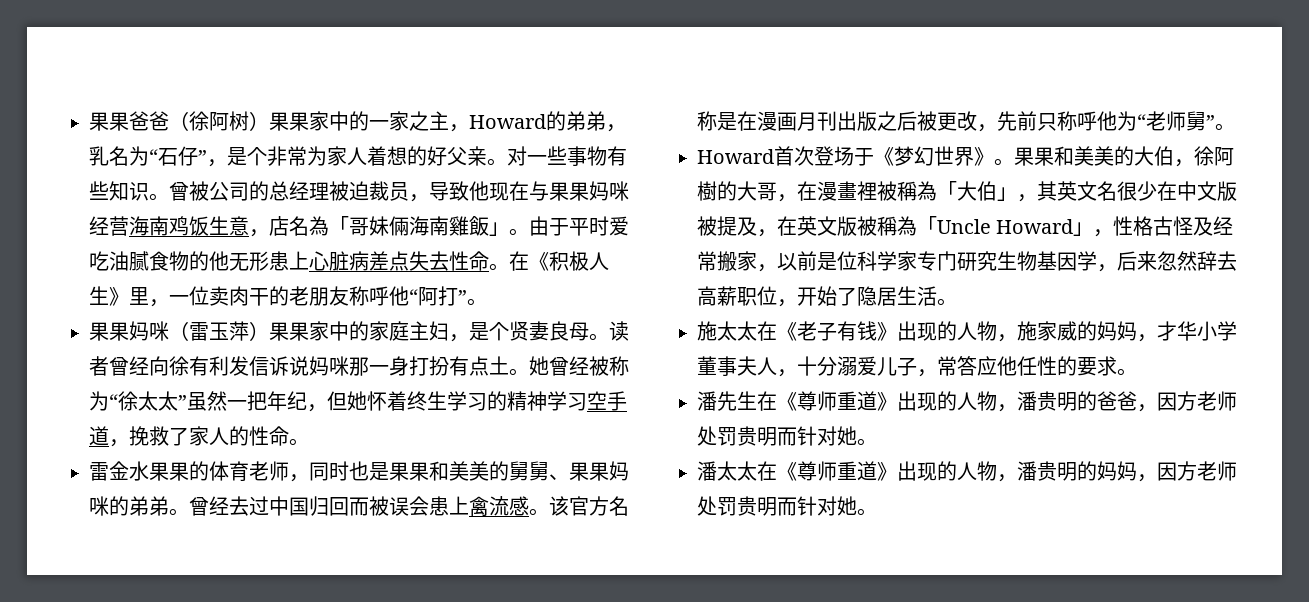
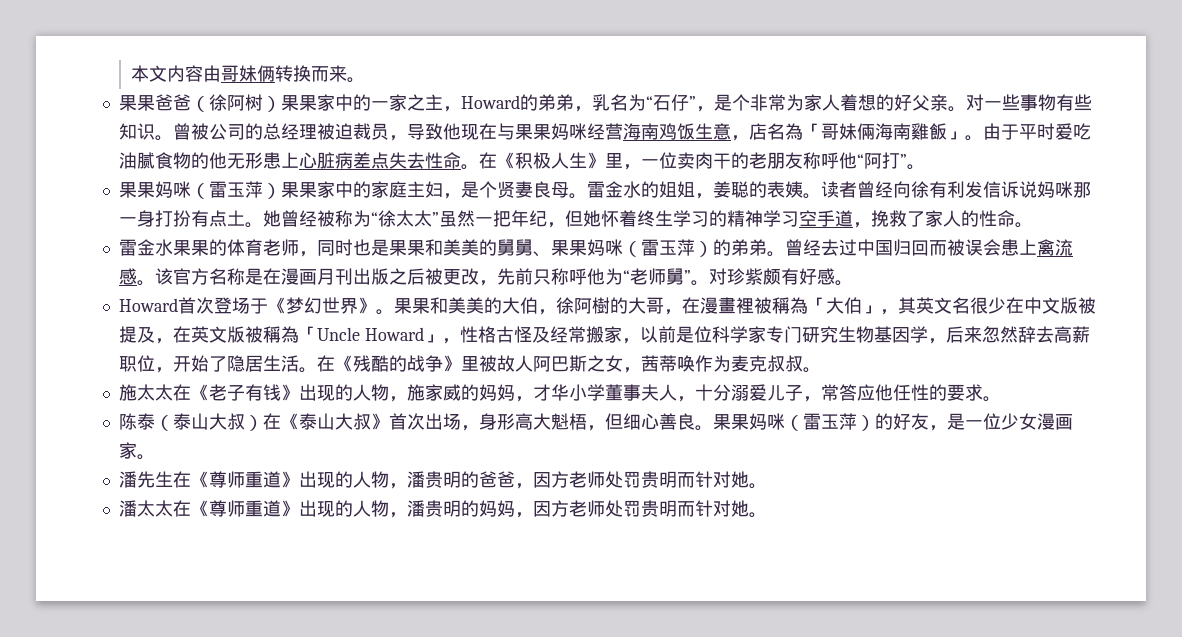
(89, 121) none -> [131,65,366,83] 本文内容由哥妹俩转换而来。 //
(609, 337) none -> [586,181,821,199] 雷金水的姐姐，姜聪的表姨。
(109, 506) none -> [622,239,713,257] （雷玉萍）
(1235, 127) none -> [708,268,853,286] 对珍紫颇有好感。
(957, 302) none -> [316,355,821,373] 在《残酷的战争》里被故人阿巴斯之女，茜蒂唤作为麦克叔叔。
(1137, 372) none -> [118,413,1073,431] [118,442,155,460] // 陈泰（泰山大叔）在《泰山大叔》首次出场，身形高大魁梧，但细心善良。果果妈咪（雷玉萍）的好友，是一位少女漫画家。

